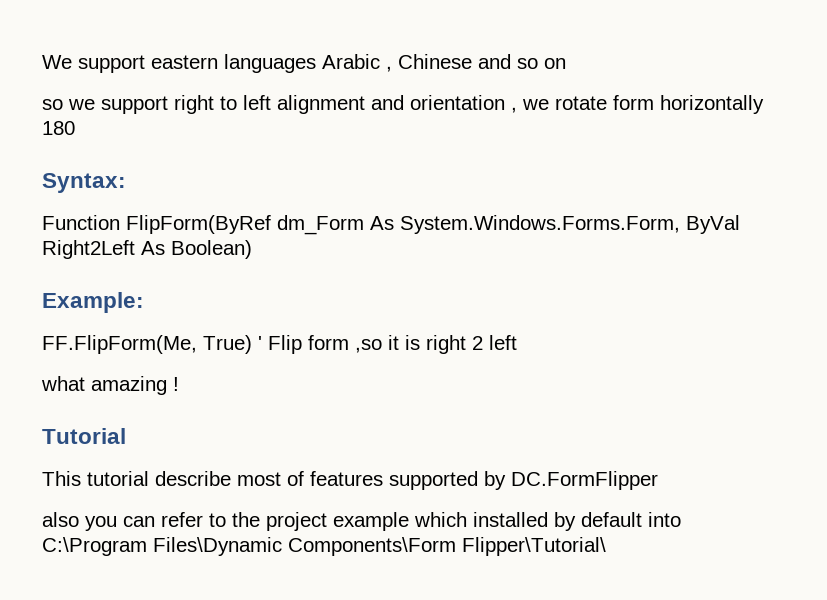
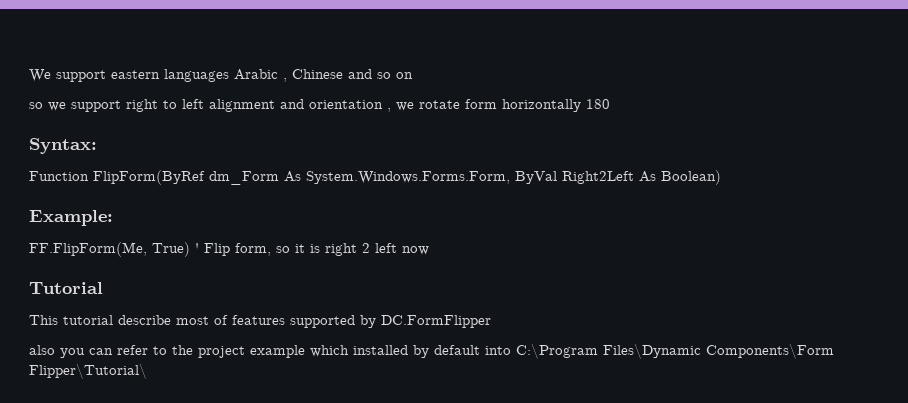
[308,335,382,353] form ,so -> [235,243,290,256] form, so
[41,376,179,395] // what amazing ! -> [402,246,429,255] now

